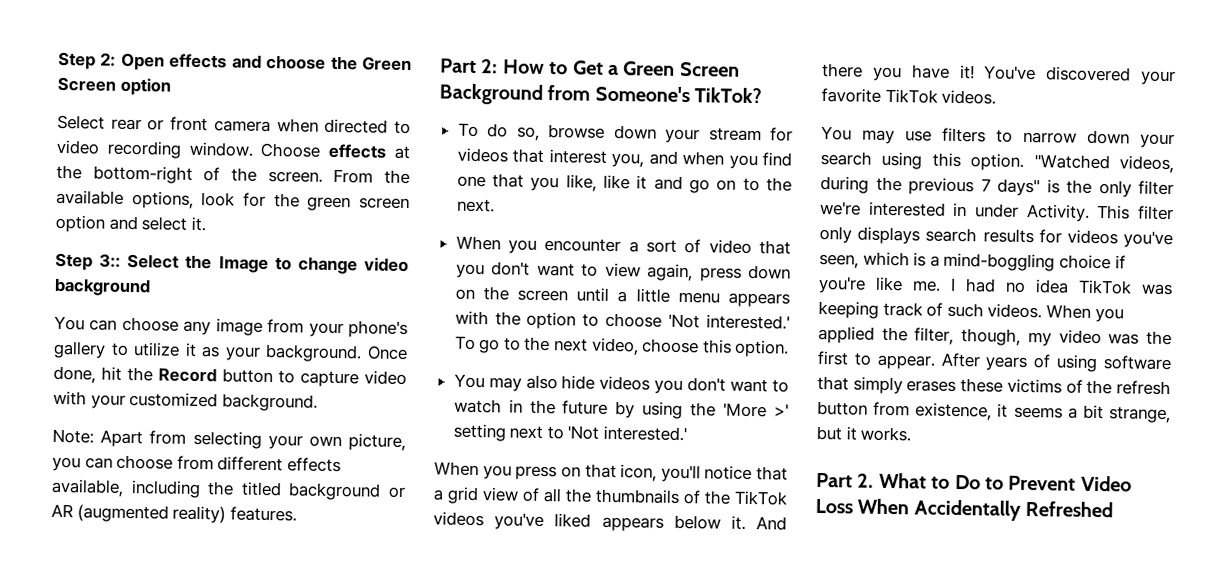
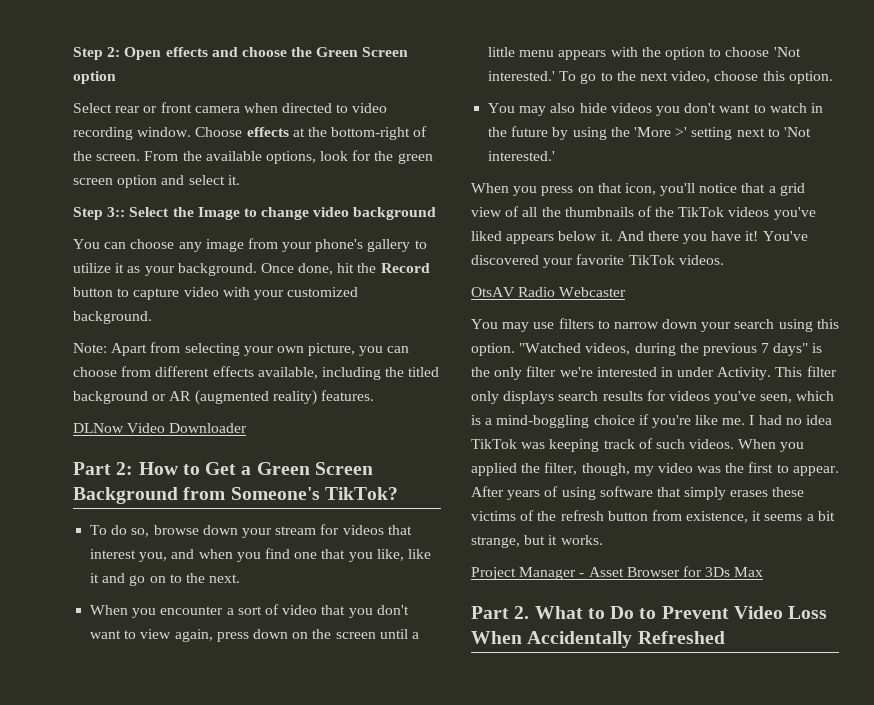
(297, 514) none -> [73,423,248,433] // DLNow Video Downloader
(997, 97) none -> [471,287,627,297] // OtsAV Radio Webcaster
(912, 434) none -> [471,566,764,580] // Project Manager - Asset Browser for 3Ds Max

